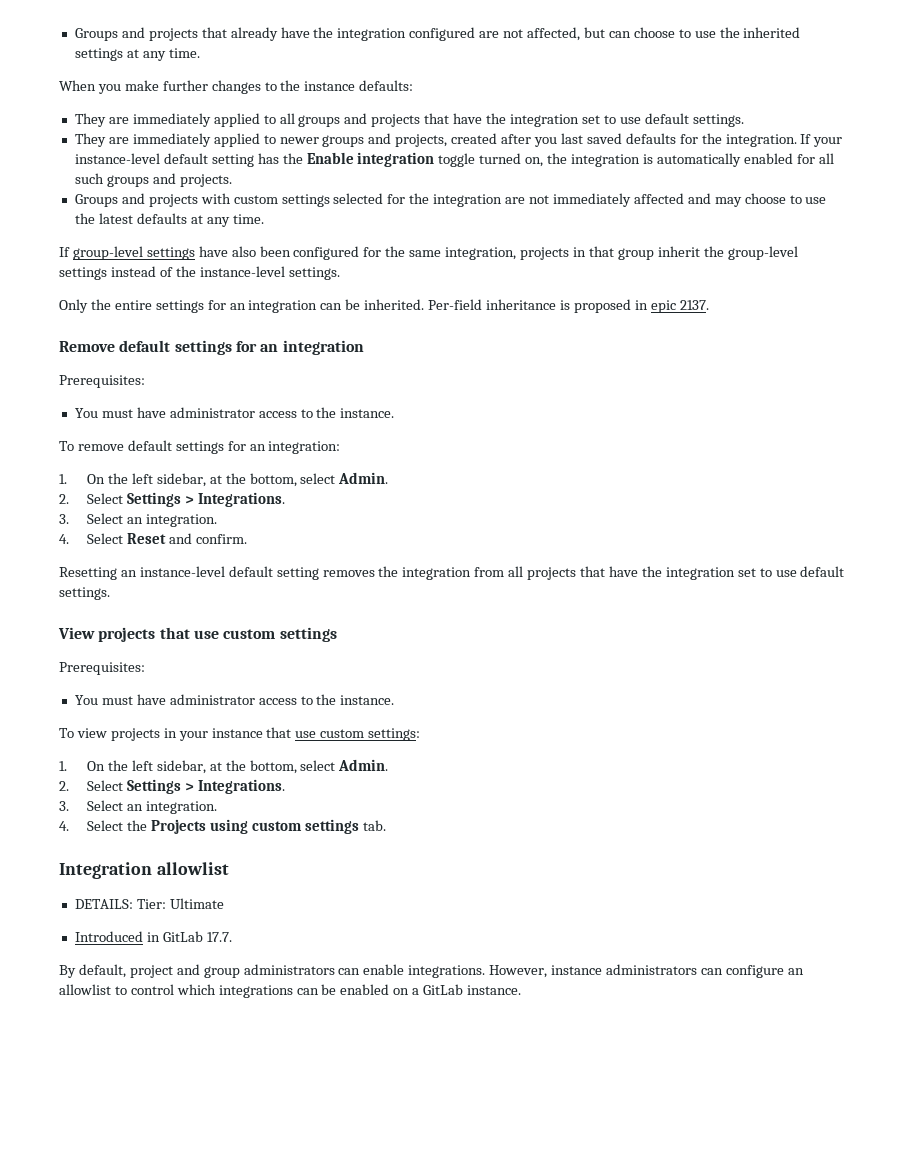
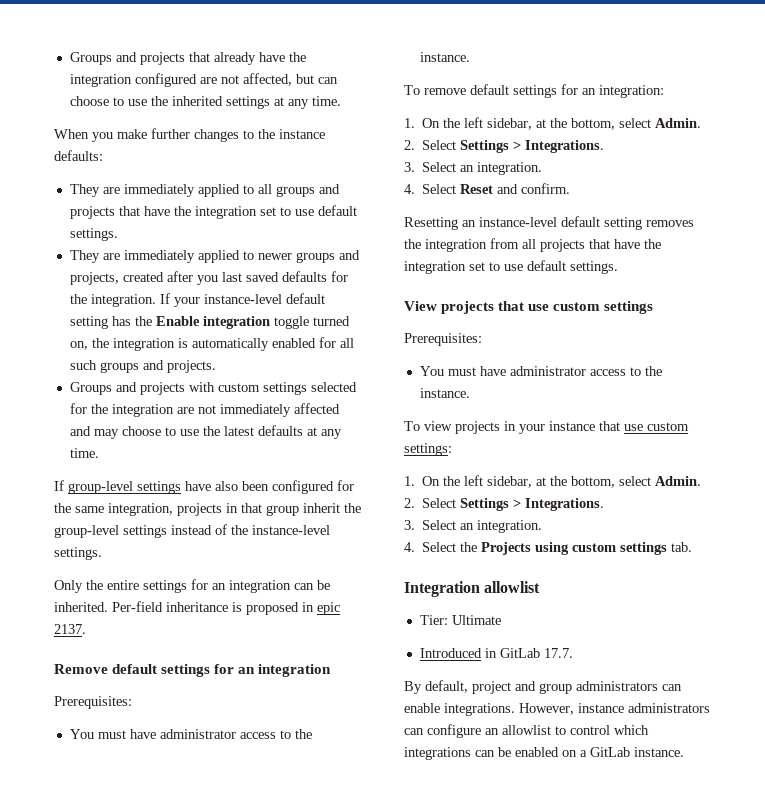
[74,899,133,909] DETAILS: -> (541, 587) none

